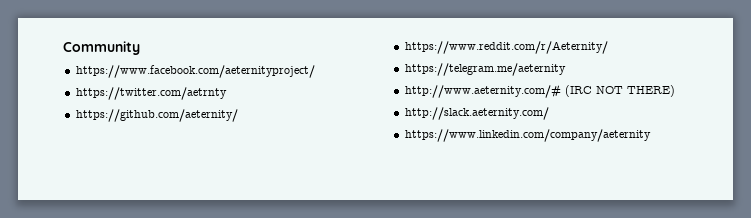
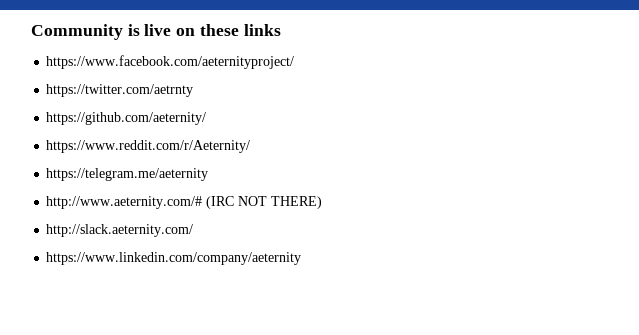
(140, 48) none -> [127,24,281,36] is live on these links

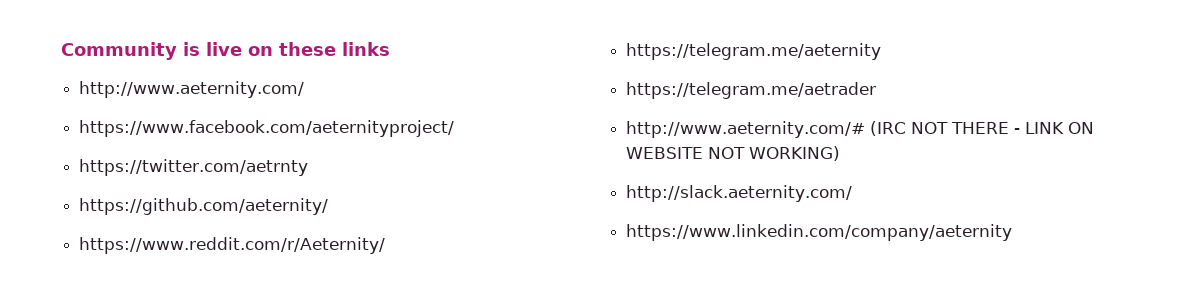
(281, 30) none -> [79,81,305,98] // http://www.aeternity.com/
(209, 174) none -> [626,82,877,99] // https://telegram.me/aetrader
[271,196,323,209] THERE) -> [951,122,1095,134] [626,146,841,161] THERE - LINK ON WEBSITE NOT WORKING)

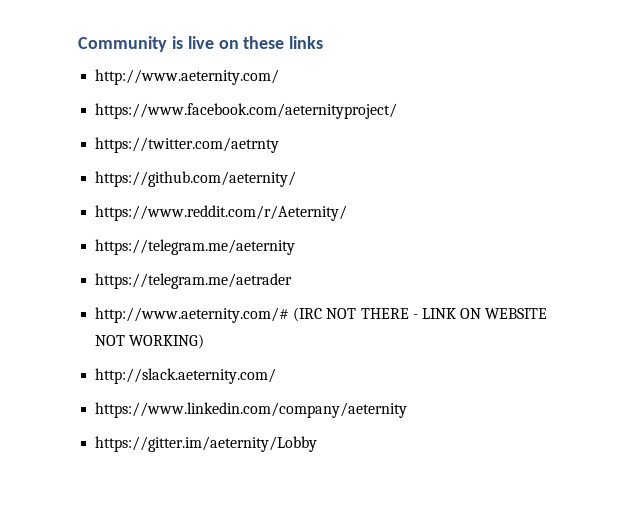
(1013, 232) none -> [95,436,318,452] // https://gitter.im/aeternity/Lobby

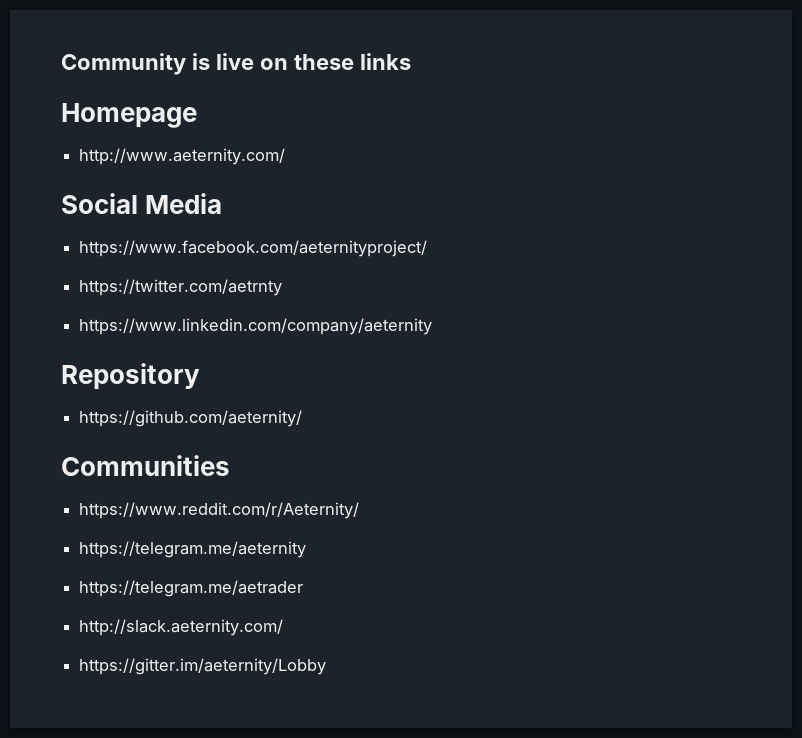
(324, 42) none -> [61,103,197,128] // Homepage
(280, 77) none -> [61,193,223,214] // Social Media
(280, 145) none -> [79,318,433,335] [61,363,200,390] // https://www.linkedin.com/company/aeternity // Repository
(297, 179) none -> [61,455,230,476] // Communities
[95,307,548,323] [95,334,205,349] // http://www.aeternity.com/# (IRC NOT THERE - LINK ON WEBSITE NOT WORKING) -> (304, 588) none
[95,402,408,418] // https://www.linkedin.com/company/aeternity -> (284, 627) none

